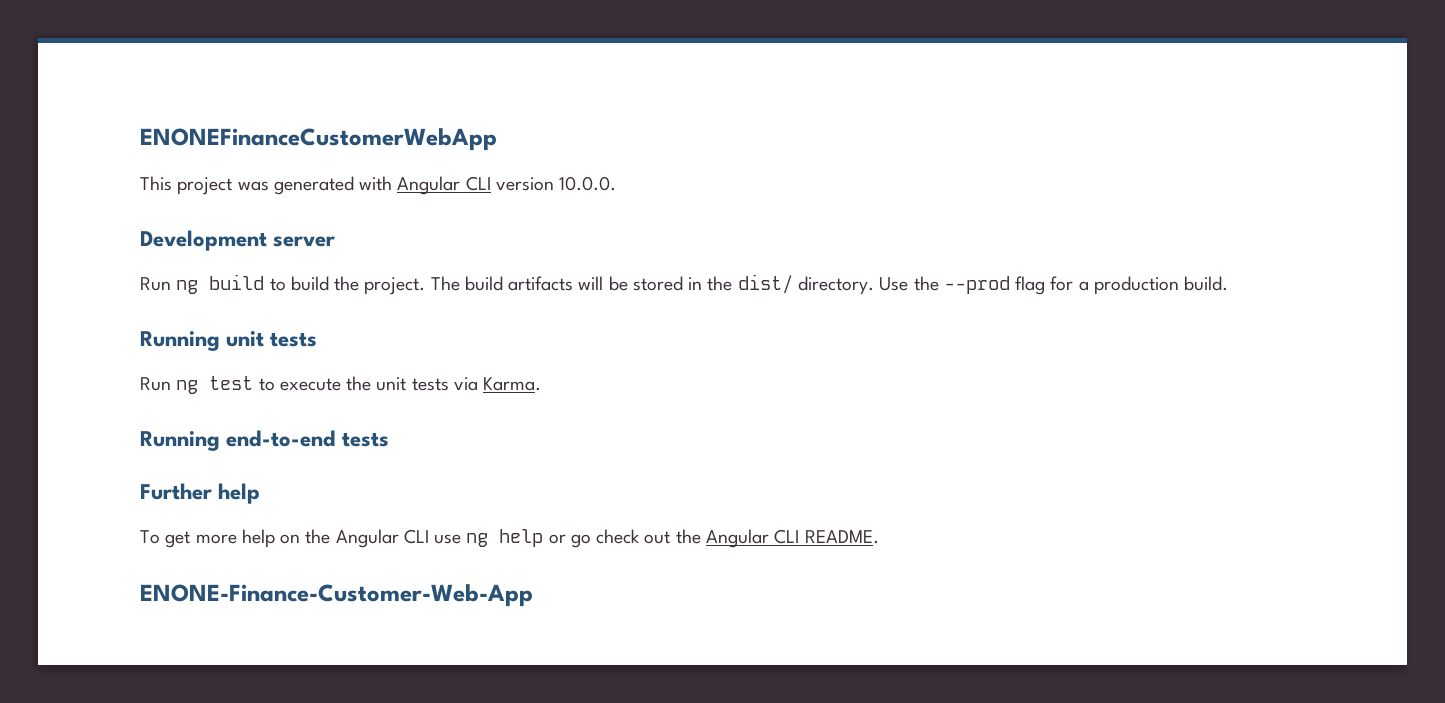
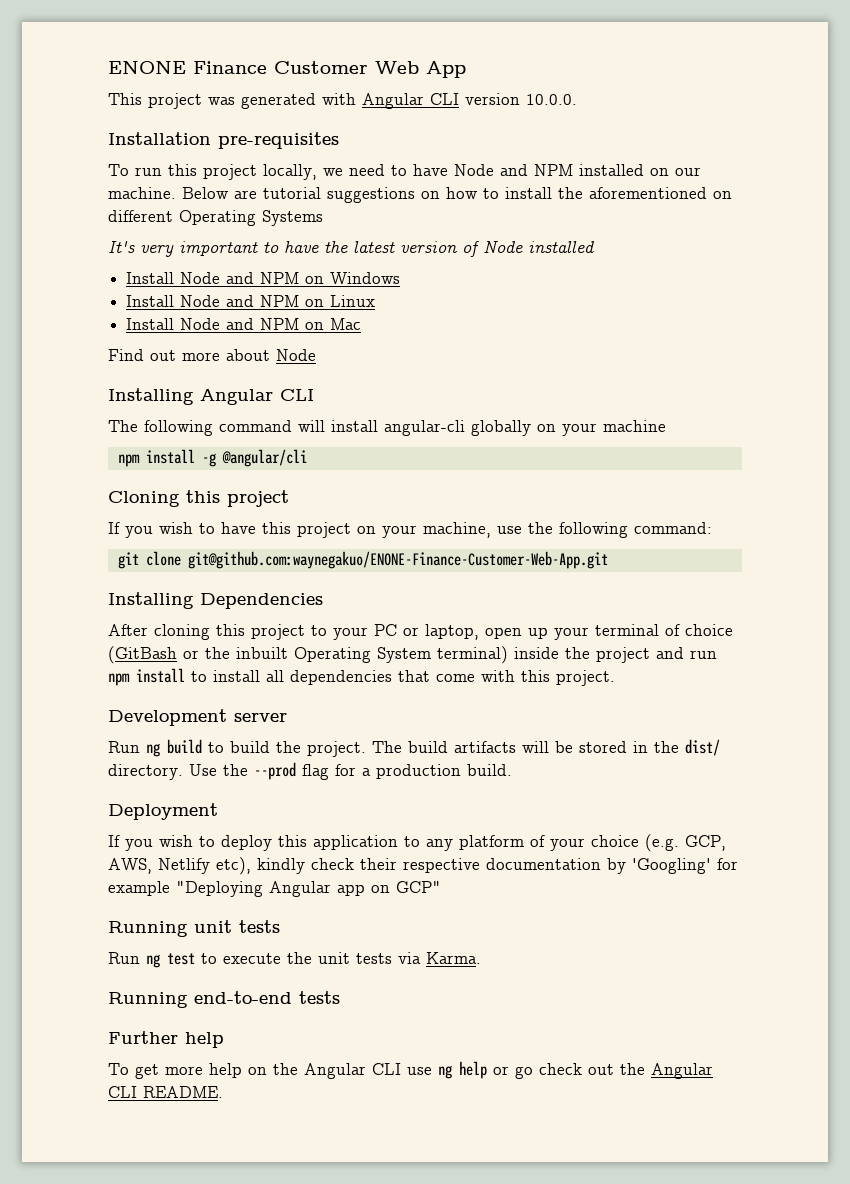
[140,128,497,151] ENONEFinanceCustomerWebApp -> [108,61,466,78] ENONE Finance Customer Web App
(617, 183) none -> [108,132,339,149] [108,164,701,180] [108,187,732,203] [108,210,323,226] [108,240,595,257] [126,272,401,284] [126,295,376,307] [126,318,362,330] [108,349,316,361] [108,388,314,405] [108,420,666,436] [117,449,307,467] [108,490,289,507] [108,522,712,538] [117,551,608,569] [108,592,323,609] [108,624,733,640] [108,646,717,664] [108,668,615,686] // Installation pre-requisites // To run this project locally, we need to have Node and NPM installed on our machine. Below are tutorial suggestions on how to install the aforementioned on different Operating Systems // It's very important to have the latest version of Node installed // Install Node and NPM on Windows // Install Node and NPM on Linux // Install Node and NPM on Mac // Find out more about Node // Installing Angular CLI // The following command will install angular-cli globally on your machine // npm install -g @angular/cli // Cloning this project // If you wish to have this project on your machine, use the following command: // git clone git@github.com:waynegakuo/ENONE-Finance-Customer-Web-App.git // Installing Dependencies // After cloning this project to your PC or laptop, open up your terminal of choice (GitBash or the inbuilt Operating System terminal) inside the project and run npm install to install all dependencies that come with this project.
(1229, 283) none -> [108,803,218,820] [108,834,726,852] [108,857,738,875] [108,881,441,897] // Deployment // If you wish to deploy this application to any platform of your choice (e.g. GCP, AWS, Netlify etc), kindly check their respective documentation by 'Googling' for example "Deploying Angular app on GCP"
[140,584,533,607] // ENONE-Finance-Customer-Web-App -> (223, 1092) none

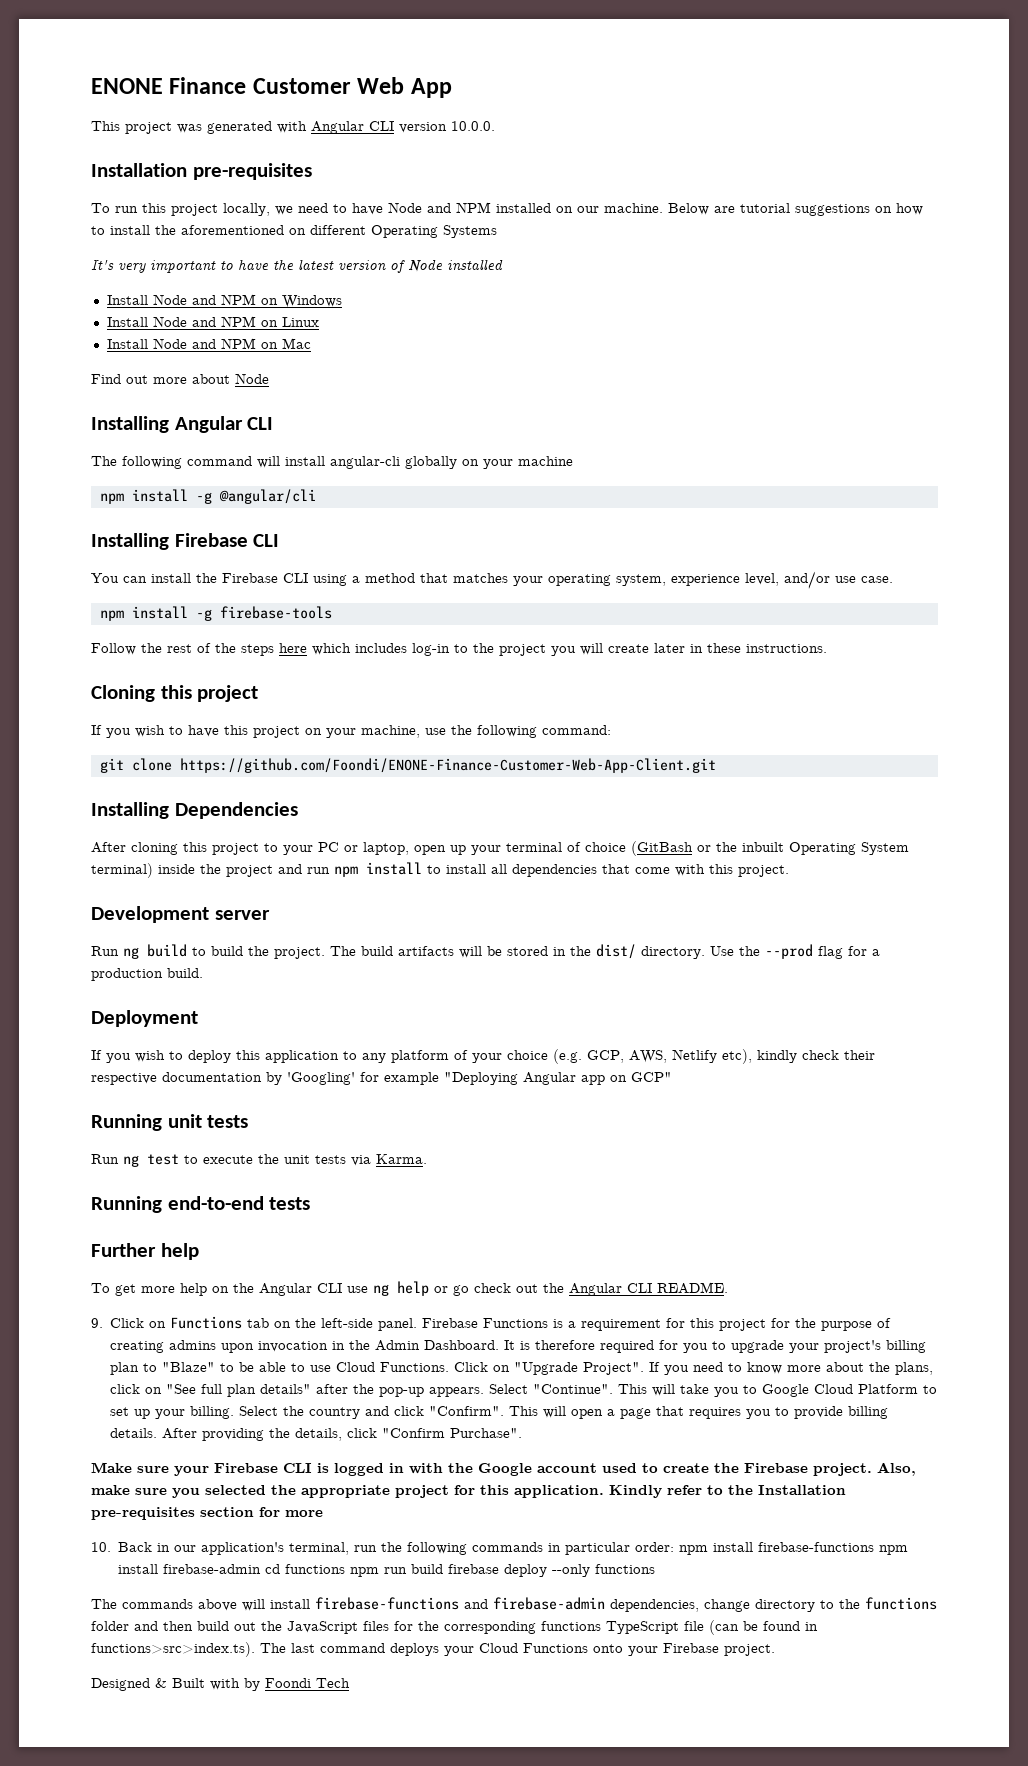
(307, 458) none -> [91,533,280,550] [91,571,893,589] [99,606,332,621] [91,643,827,656] // Installing Firebase CLI // You can install the Firebase CLI using a method that matches your operating system, experience level, and/or use case. // npm install -g firebase-tools // Follow the rest of the steps here which includes log-in to the project you will create later in these instructions.
[187,551,608,569] git@github.com:waynegakuo/ENONE-Finance-Customer-Web-App.git -> [179,758,716,773] https://github.com/Foondi/ENONE-Finance-Customer-Web-App-Client.git
(223, 1092) none -> [91,1316,892,1331] [110,1340,927,1353] [110,1362,934,1375] [110,1384,938,1397] [110,1406,889,1419] [110,1428,523,1441] [91,1462,916,1476] [91,1485,846,1498] [91,1507,323,1520] [91,1542,909,1555] [118,1564,656,1577] [91,1597,937,1612] [91,1620,818,1635] [91,1642,775,1657] [91,1678,350,1691] // 9. Click on Functions tab on the left-side panel. Firebase Functions is a requirement for this project for the purpose of creating admins upon invocation in the Admin Dashboard. It is therefore required for you to upgrade your project's billing plan to "Blaze" to be able to use Cloud Functions. Click on "Upgrade Project". If you need to know more about the plans, click on "See full plan details" after the pop-up appears. Select "Continue". This will take you to Google Cloud Platform to set up your billing. Select the country and click "Confirm". This will open a page that requires you to provide billing details. After providing the details, click "Confirm Purchase". // Make sure your Firebase CLI is logged in with the Google account used to create the Firebase project. Also, make sure you selected the appropriate project for this application. Kindly refer to the Installation pre-requisites section for more // 10. Back in our application's terminal, run the following commands in particular order: npm install firebase-functions npm install firebase-admin cd functions npm run build firebase deploy --only functions // The commands above will install firebase-functions and firebase-admin dependencies, change directory to the functions folder and then build out the JavaScript files for the corresponding functions TypeScript file (can be found in functions>src>index.ts). The last command deploys your Cloud Functions onto your Firebase project. // Designed & Built with by Foondi Tech

